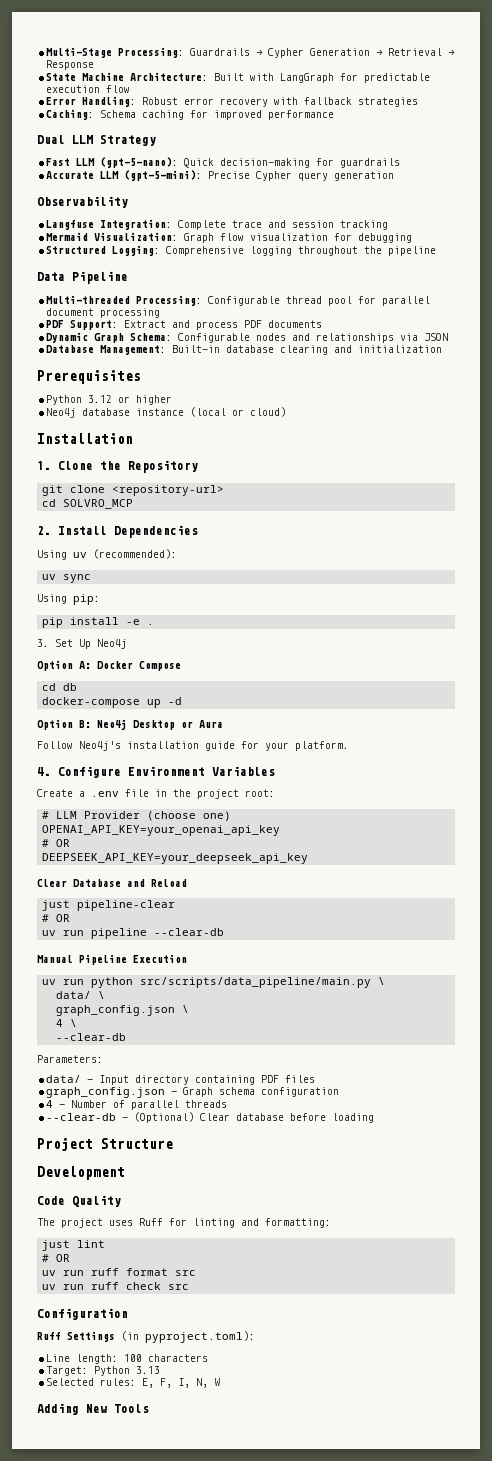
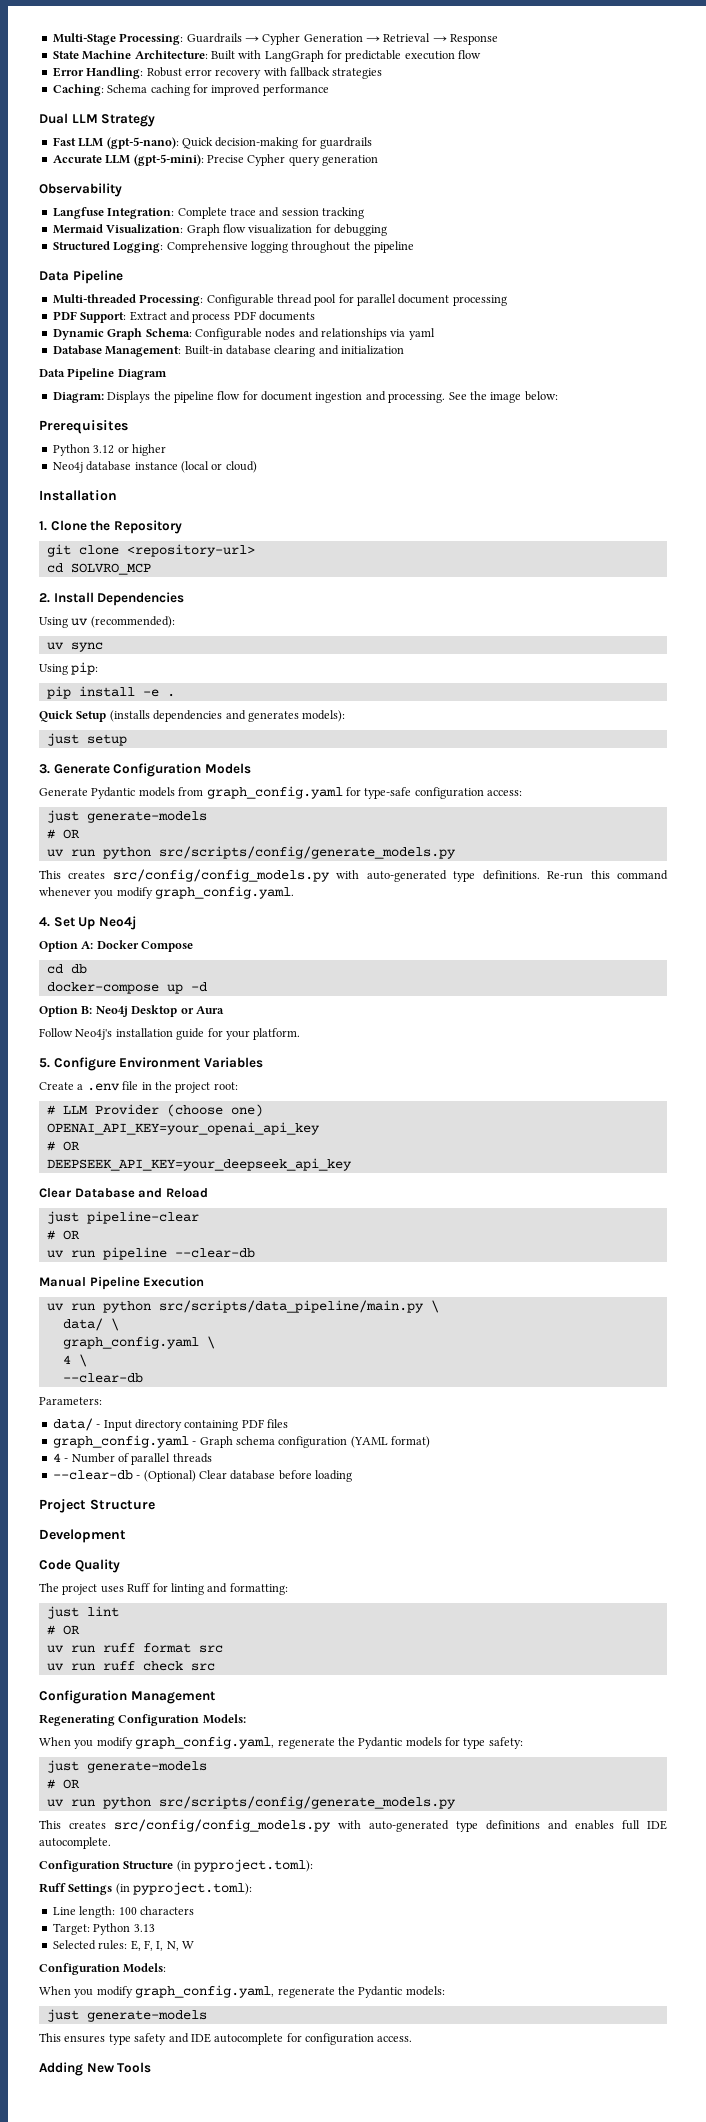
[424,333,449,341] JSON -> [408,328,435,340] yaml
(443, 349) none -> [39,368,167,380] [52,391,558,403] // Data Pipeline Diagram // Diagram: Displays the pipeline flow for document ingestion and processing. See the image below:
[37,639,49,647] 3. -> [39,710,346,722] [46,733,127,746] [39,763,251,777] [39,786,522,799] [46,810,207,823] [46,829,80,839] [46,846,456,859] [39,869,669,882] [39,886,295,899] [39,917,50,927] Quick Setup (installs dependencies and generates models): // just setup // 3. Generate Configuration Models // Generate Pydantic models from graph_config.yaml for type-safe configuration access: // just generate-models // # OR // uv run python src/scripts/config/generate_models.py // This creates src/config/config_models.py with auto-generated type definitions. Re-run this command whenever you modify graph_config.yaml. // 4.
[37,767,51,776] 4. -> [39,1058,50,1068] 5.
[56,1005,176,1016] graph_config.json -> [62,1336,199,1349] graph_config.yaml
[46,1087,166,1098] graph_config.json -> [52,1435,189,1448] graph_config.yaml
(340, 1092) none -> [350,1436,430,1448] (YAML format)
(128, 1314) none -> [130,1691,215,1704] [39,1714,246,1726] [39,1736,523,1749] [46,1760,207,1773] [46,1779,80,1789] [46,1796,456,1809] [39,1819,667,1832] [39,1837,111,1849] [39,1859,314,1872] Management // Regenerating Configuration Models: // When you modify graph_config.yaml, regenerate the Pydantic models for type safety: // just generate-models // # OR // uv run python src/scripts/config/generate_models.py // This creates src/config/config_models.py with auto-generated type definitions and enables full IDE autocomplete. // Configuration Structure (in pyproject.toml):
(221, 1382) none -> [39,1963,167,1975] [39,1985,445,1998] [46,2009,207,2022] [39,2033,413,2045] // Configuration Models: // When you modify graph_config.yaml, regenerate the Pydantic models: // just generate-models // This ensures type safety and IDE autocomplete for configuration access.

